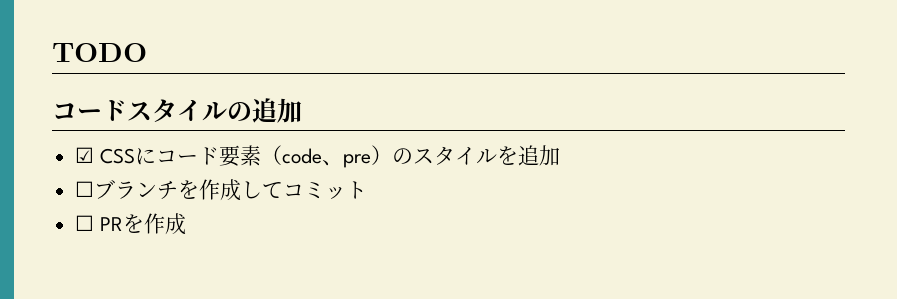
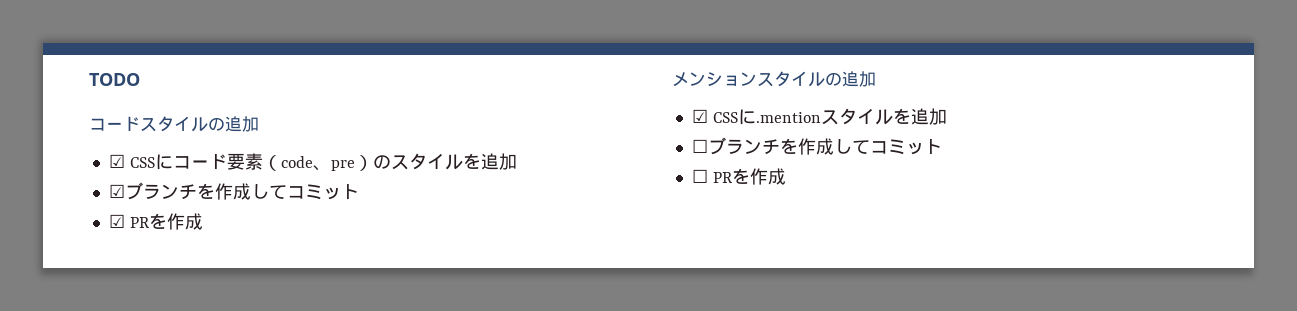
(560, 155) none -> [108,182,359,200] [108,213,203,230] [672,71,876,87] [691,108,947,125] // ☑ブランチを作成してコミット // ☑ PRを作成 // メンションスタイルの追加 // ☑ CSSに.mentionスタイルを追加

